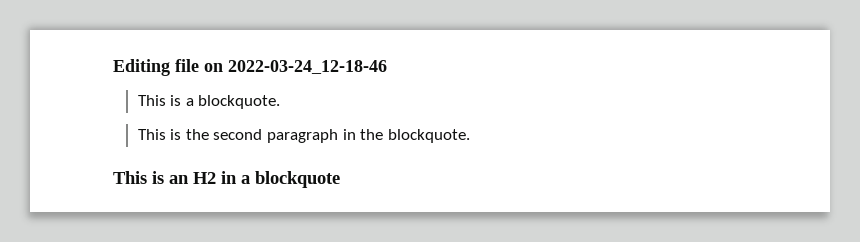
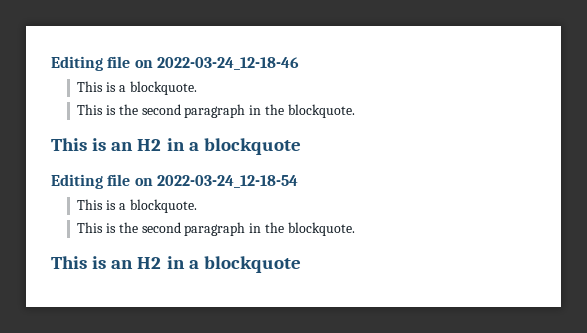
(340, 179) none -> [51,174,298,189] [77,199,197,213] [77,222,355,236] [51,256,301,273] // Editing file on 2022-03-24_12-18-54 // This is a blockquote. // This is the second paragraph in the blockquote. // This is an H2 in a blockquote

